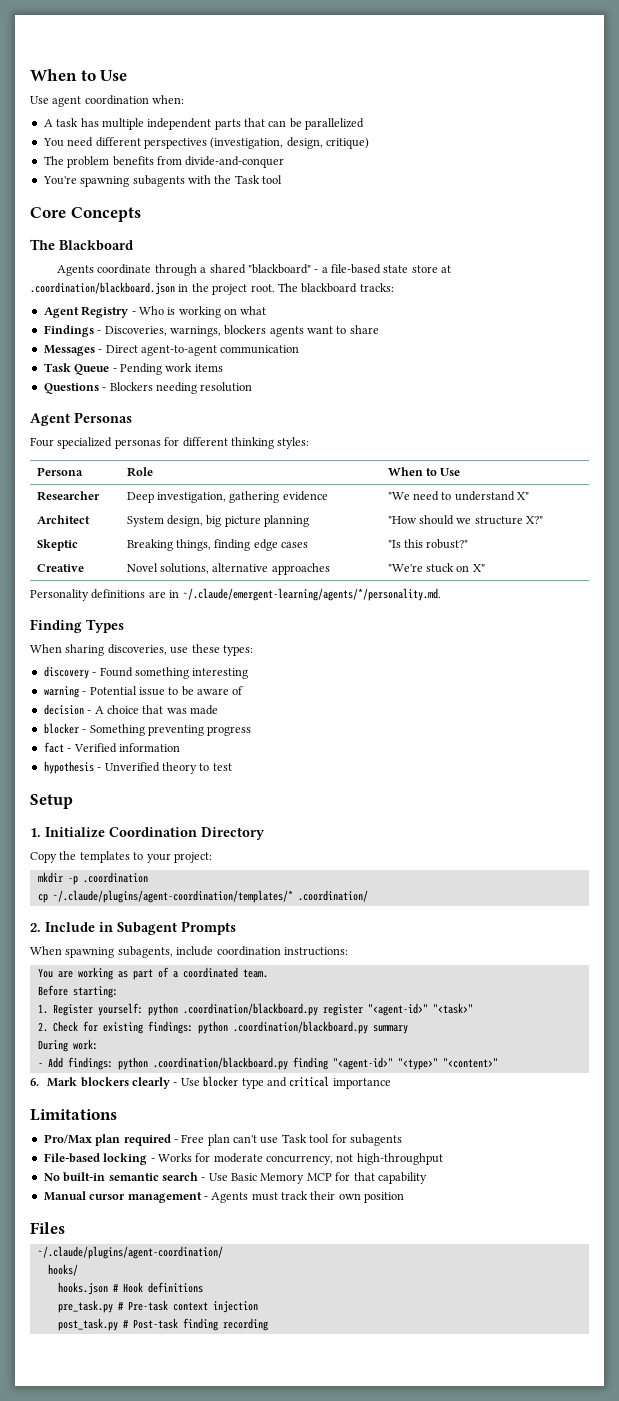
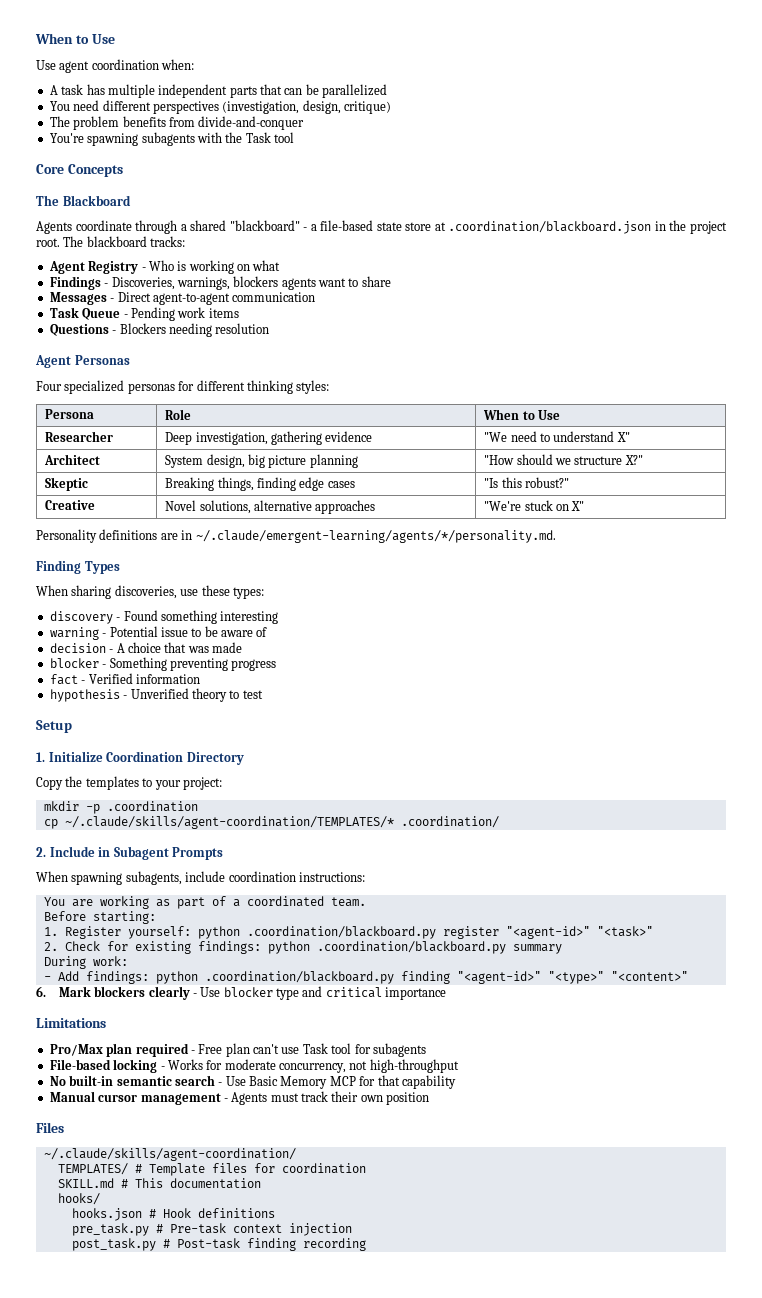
[52,890,293,903] ~/.claude/plugins/agent-coordination/templates/* -> [64,816,394,829] ~/.claude/skills/agent-coordination/TEMPLATES/*
[37,1246,223,1259] ~/.claude/plugins/agent-coordination/ -> [43,1148,296,1161] [57,1163,366,1176] [57,1178,261,1189] ~/.claude/skills/agent-coordination/ // TEMPLATES/ # Template files for coordination // SKILL.md # This documentation

